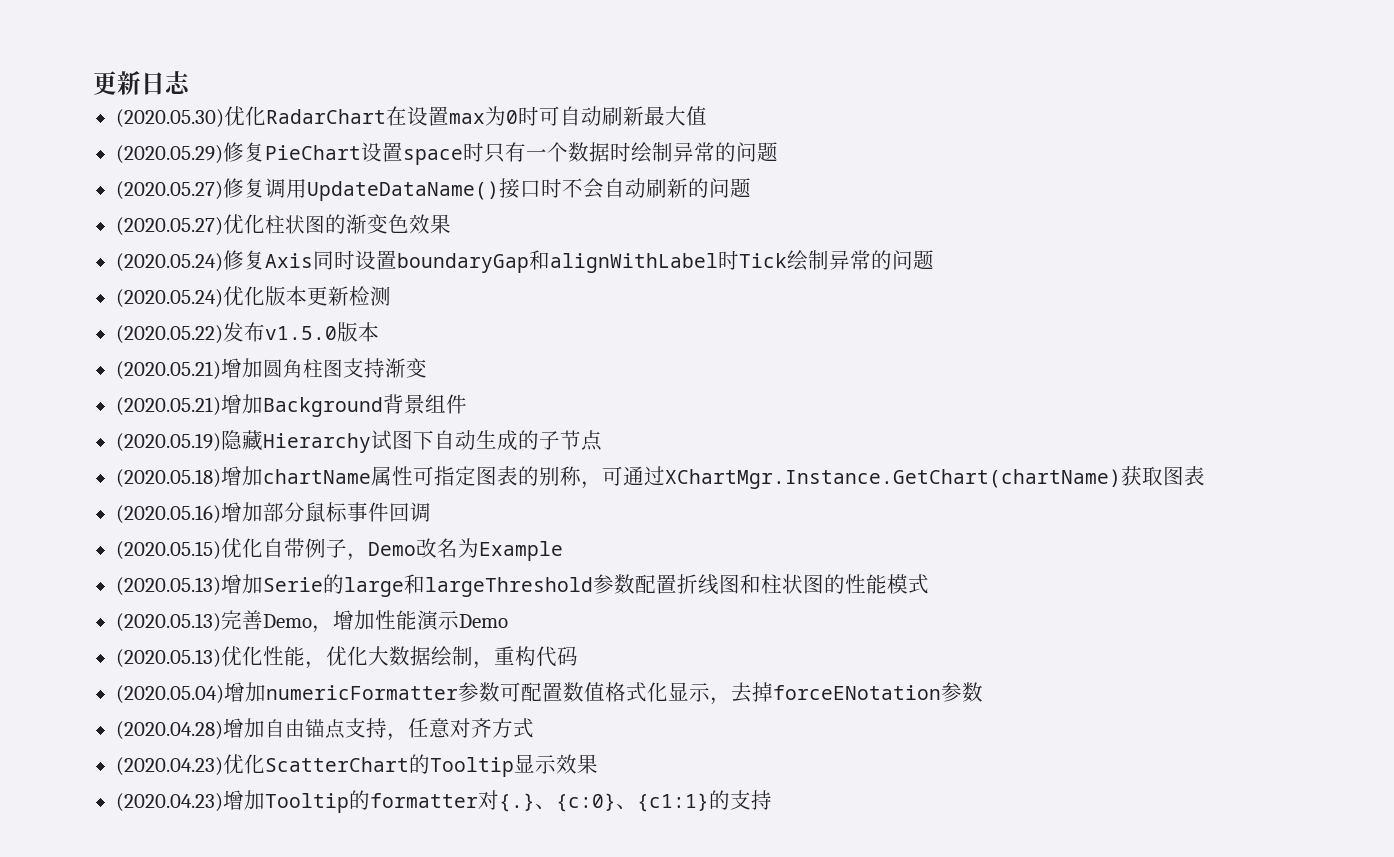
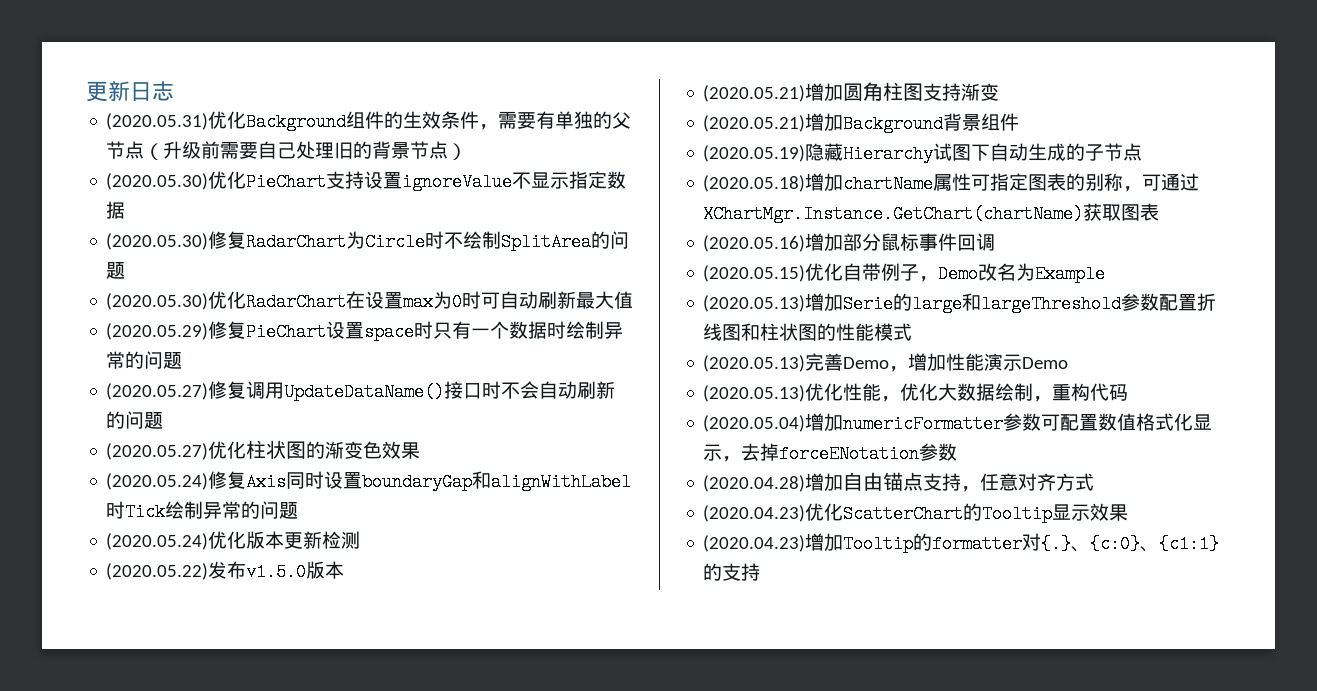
(191, 82) none -> [106,111,632,131] [106,141,468,160] [106,171,627,191] [106,201,126,219] [106,231,630,251] [106,262,126,279] // (2020.05.31)优化Background组件的生效条件，需要有单独的父节点（升级前需要自己处理旧的背景节点） // (2020.05.30)优化PieChart支持设置ignoreValue不显示指定数据 // (2020.05.30)修复RadarChart为Circle时不绘制SplitArea的问题

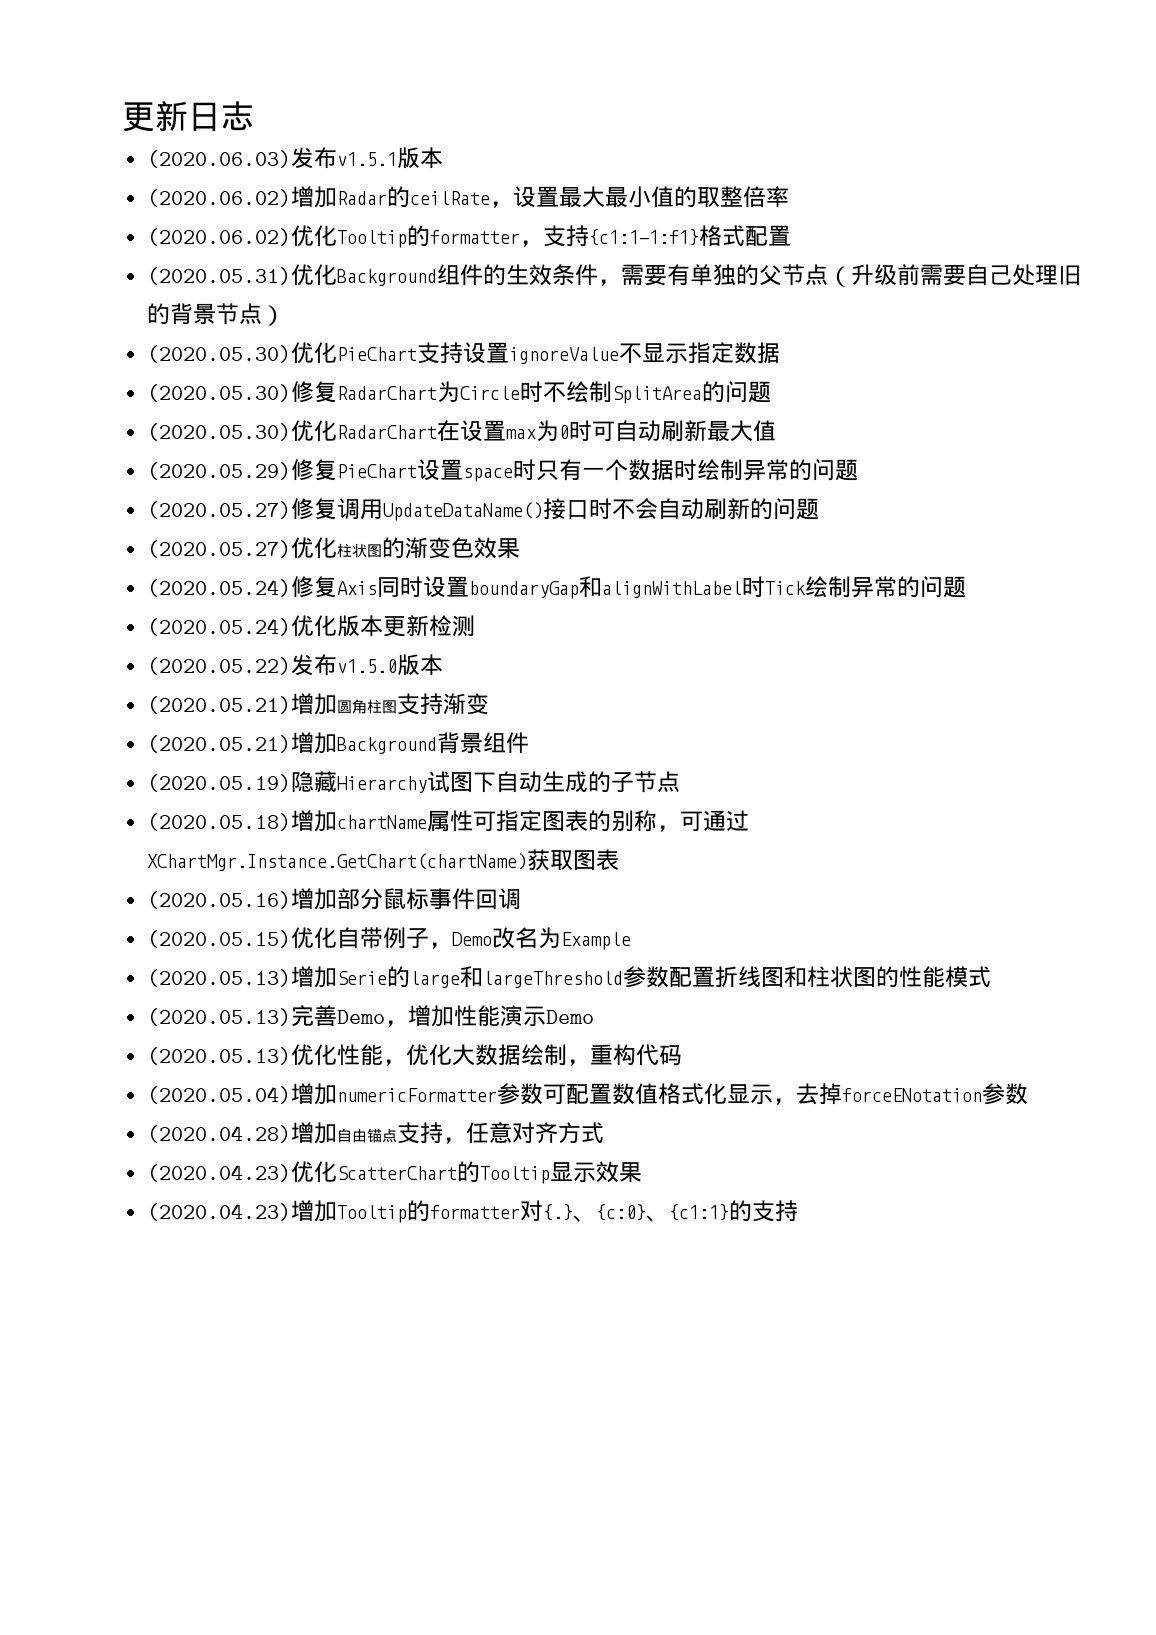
(174, 91) none -> [147,147,444,169] [147,186,790,208] [147,225,792,248] // (2020.06.03)发布v1.5.1版本 // (2020.06.02)增加Radar的ceilRate，设置最大最小值的取整倍率 // (2020.06.02)优化Tooltip的formatter，支持{c1:1-1:f1}格式配置

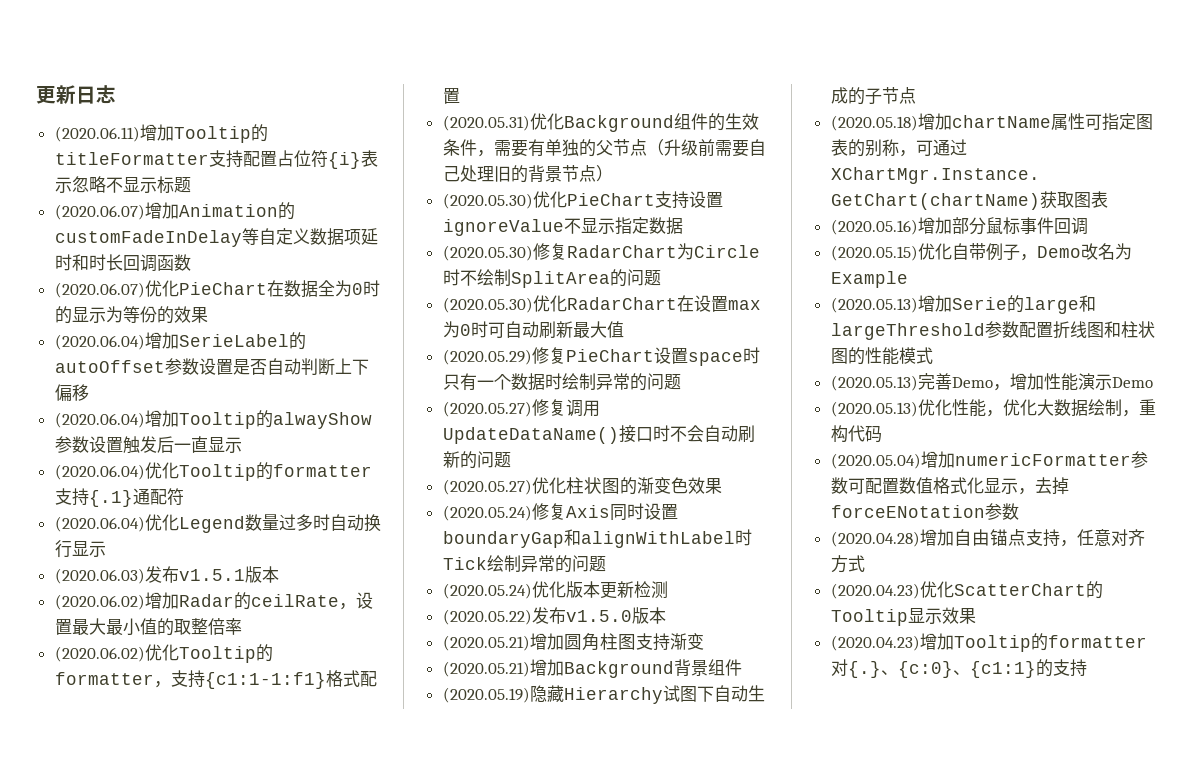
(254, 116) none -> [54,124,268,143] [54,150,378,169] [54,176,191,194] [54,202,295,220] [54,228,378,247] [54,254,191,272] [54,280,380,298] [54,306,208,324] [54,332,306,350] [54,358,369,375] [54,384,89,402] [54,410,372,429] [54,436,242,454] [54,462,372,481] [54,488,184,507] [54,514,381,533] [54,540,106,558] // (2020.06.11)增加Tooltip的titleFormatter支持配置占位符{i}表示忽略不显示标题 // (2020.06.07)增加Animation的customFadeInDelay等自定义数据项延时和时长回调函数 // (2020.06.07)优化PieChart在数据全为0时的显示为等份的效果 // (2020.06.04)增加SerieLabel的autoOffset参数设置是否自动判断上下偏移 // (2020.06.04)增加Tooltip的alwayShow参数设置触发后一直显示 // (2020.06.04)优化Tooltip的formatter支持{.1}通配符 // (2020.06.04)优化Legend数量过多时自动换行显示

